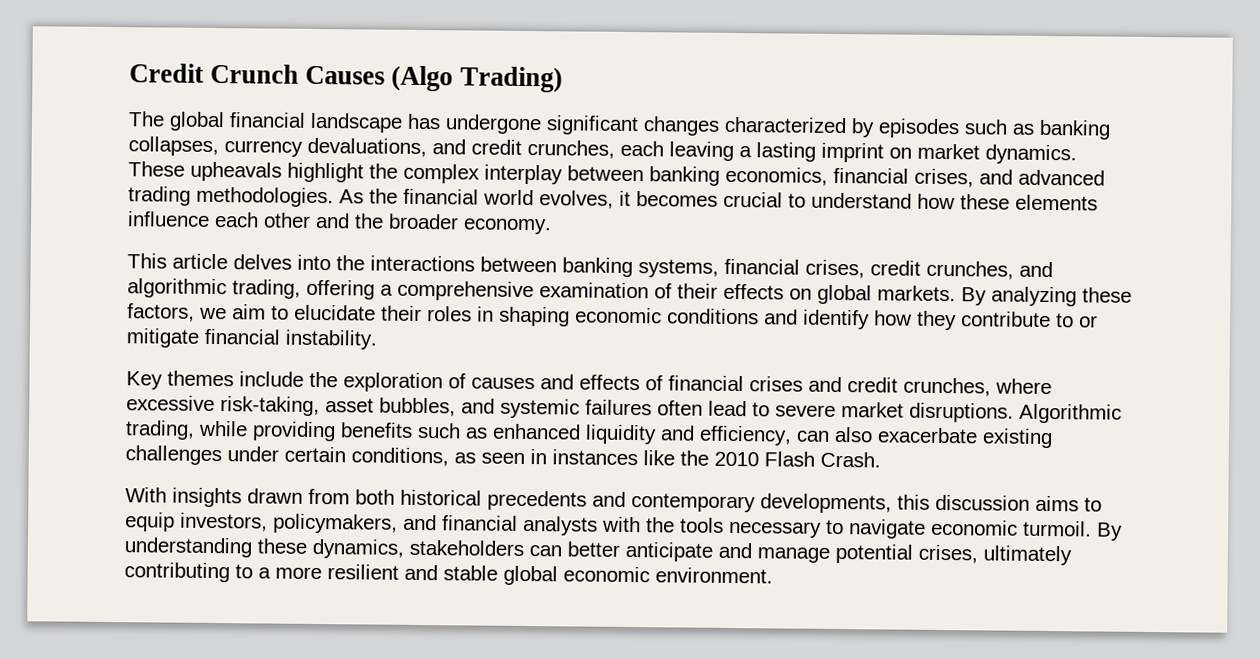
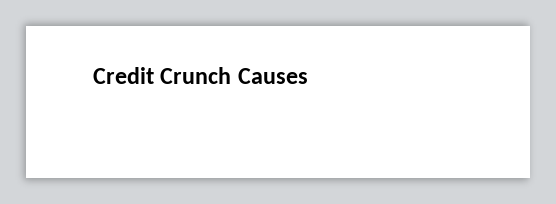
[391,65,563,93] [128,111,1111,140] [128,136,1077,165] [128,161,1105,188] [128,186,1098,211] [127,211,552,235] [127,253,1053,280] [127,278,1132,307] [127,303,1098,331] [126,328,377,350] [126,370,1052,397] [126,395,1122,424] [125,420,1053,449] [125,445,881,468] [125,487,1102,514] [125,512,1123,541] [124,537,1072,566] [124,562,773,586] (Algo Trading) // The global financial landscape has undergone significant changes characterized by episodes such as banking collapses, currency devaluations, and credit crunches, each leaving a lasting imprint on market dynamics. These upheavals highlight the complex interplay between banking economics, financial crises, and advanced trading methodologies. As the financial world evolves, it becomes crucial to understand how these elements influence each other and the broader economy. // This article delves into the interactions between banking systems, financial crises, credit crunches, and algorithmic trading, offering a comprehensive examination of their effects on global markets. By analyzing these factors, we aim to elucidate their roles in shaping economic conditions and identify how they contribute to or mitigate financial instability. // Key themes include the exploration of causes and effects of financial crises and credit crunches, where excessive risk-taking, asset bubbles, and systemic failures often lead to severe market disruptions. Algorithmic trading, while providing benefits such as enhanced liquidity and efficiency, can also exacerbate existing challenges under certain conditions, as seen in instances like the 2010 Flash Crash. // With insights drawn from both historical precedents and contemporary developments, this discussion aims to equip investors, policymakers, and financial analysts with the tools necessary to navigate economic turmoil. By understanding these dynamics, stakeholders can better anticipate and manage potential crises, ultimately contributing to a more resilient and stable global economic environment. -> (308, 76) none

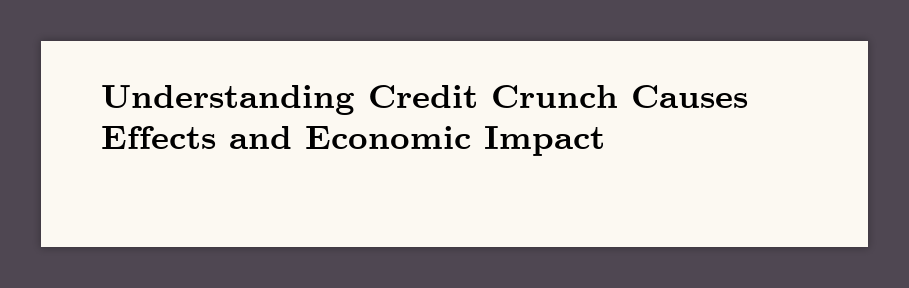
(93, 75) none -> [101,85,355,115] Understanding
(308, 76) none -> [101,126,605,156] Effects and Economic Impact

